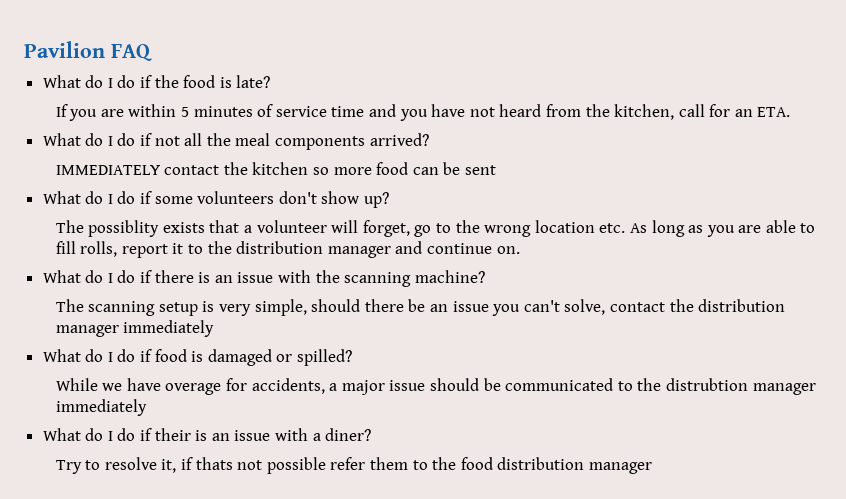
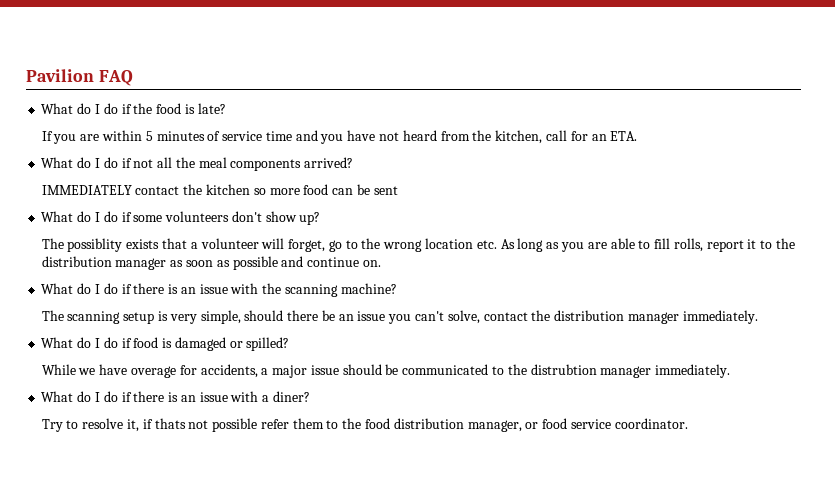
(391, 252) none -> [170,256,278,270] as soon as possible
[123,320,215,337] immediately -> [682,310,758,324] immediately.
[55,399,147,416] [42,428,191,441] immediately // What do I do if their -> [655,364,731,378] [41,391,165,402] immediately. // What do I do if there
[588,462,652,474] manager -> [467,418,688,432] manager, or food service coordinator.

